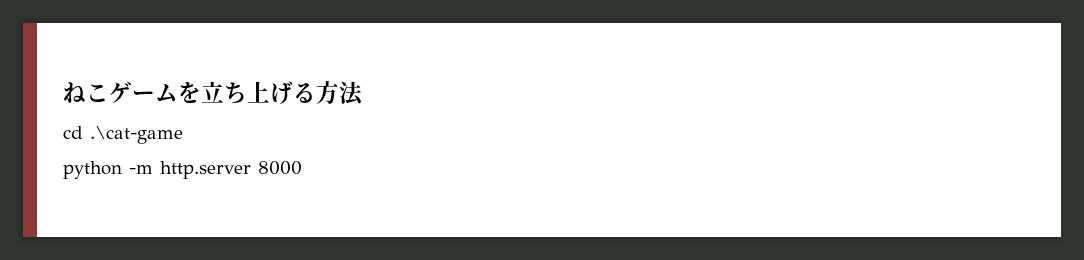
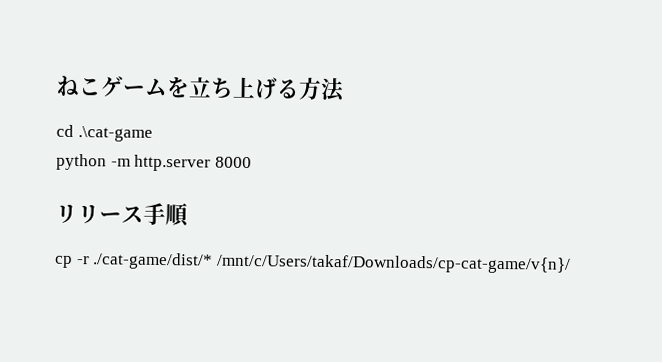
(302, 168) none -> [55,202,189,227] [54,252,571,274] // リリース手順 // cp -r ./cat-game/dist/* /mnt/c/Users/takaf/Downloads/cp-cat-game/v{n}/

